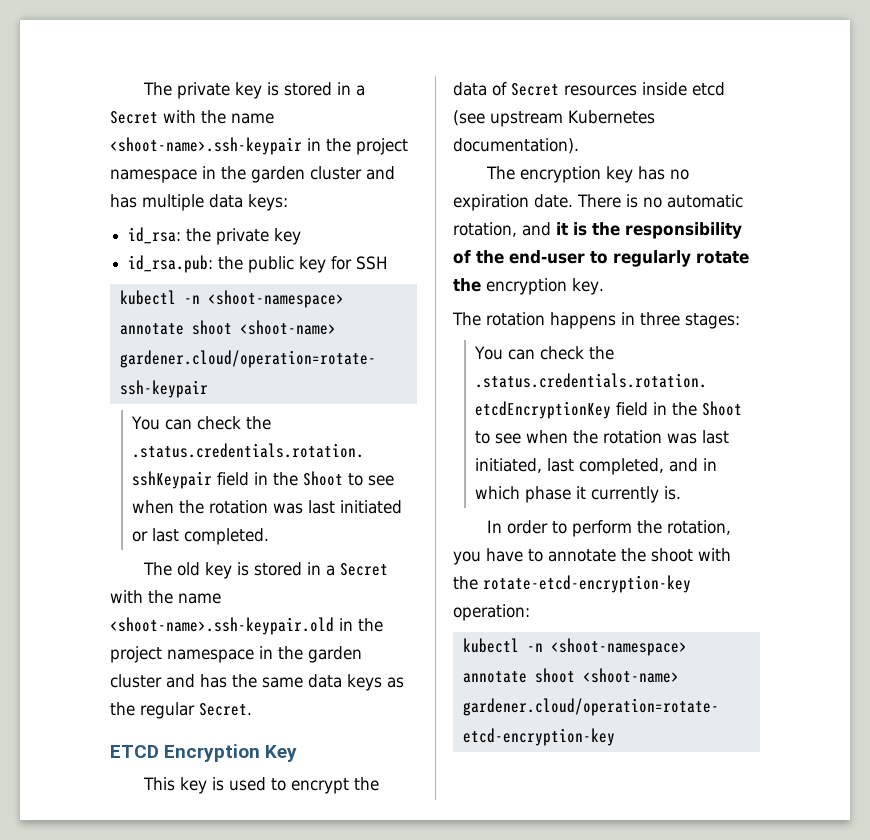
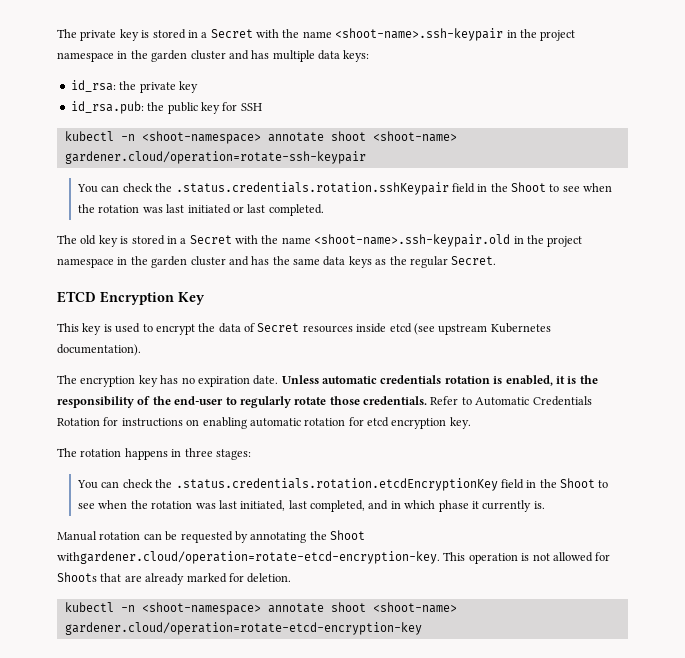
[577,194,743,208] [453,222,551,237] There is no automatic rotation, and -> [281,375,553,386] Unless automatic credentials rotation is enabled,
[453,278,481,292] the -> [329,396,592,406] [57,417,389,429] those credentials. Refer to Automatic Credentials Rotation for instructions on enabling automatic rotation for etcd
[487,520,732,537] [453,548,731,565] [453,575,691,593] [453,604,530,621] In order to perform the rotation, you have to annotate the shoot with the rotate-etcd-encryption-key operation: -> [57,530,365,543] [57,551,611,564] [57,572,292,585] Manual rotation can be requested by annotating the Shoot withgardener.cloud/operation=rotate-etcd-encryption-key. This operation is not allowed for Shoots that are already marked for deletion.

